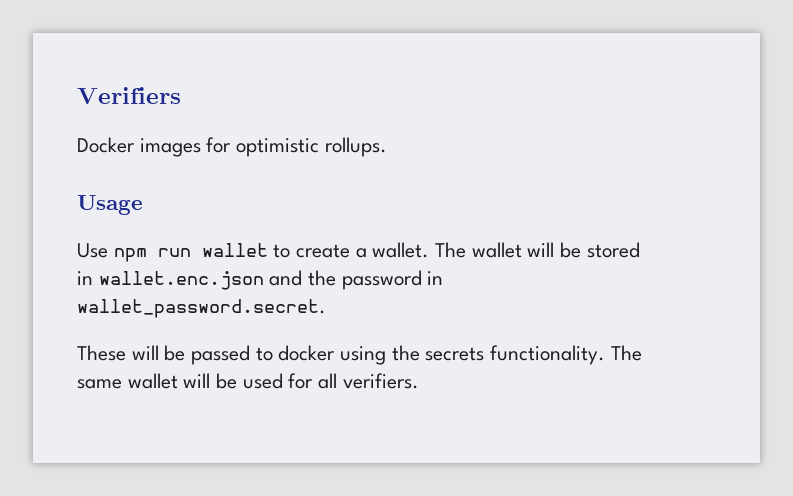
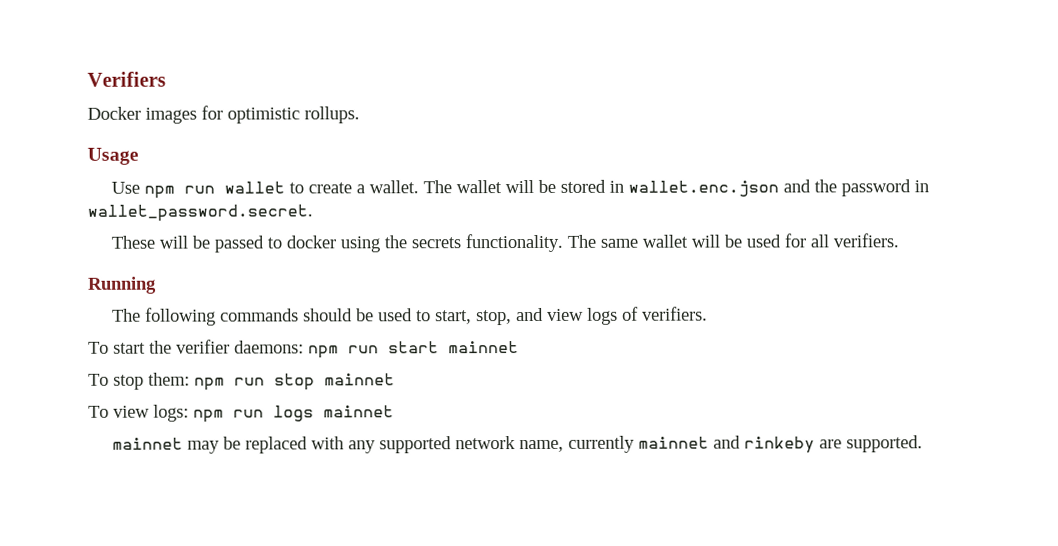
(419, 381) none -> [88,276,157,294] [112,306,709,326] [88,339,519,359] [88,372,395,391] [88,404,394,423] [112,435,924,454] // Running // The following commands should be used to start, stop, and view logs of verifiers. // To start the verifier daemons: npm run start mainnet // To stop them: npm run stop mainnet // To view logs: npm run logs mainnet // mainnet may be replaced with any supported network name, currently mainnet and rinkeby are supported.

